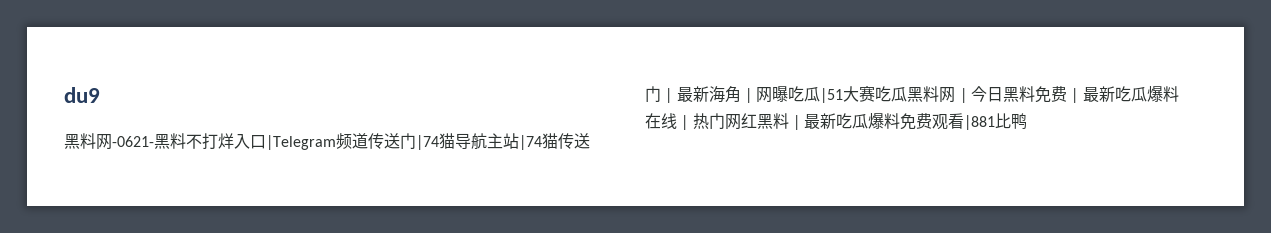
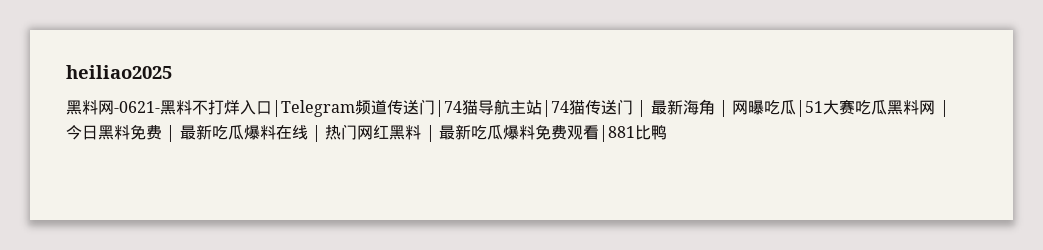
[64,87,100,103] du9 -> [66,65,172,79] heiliao2025

